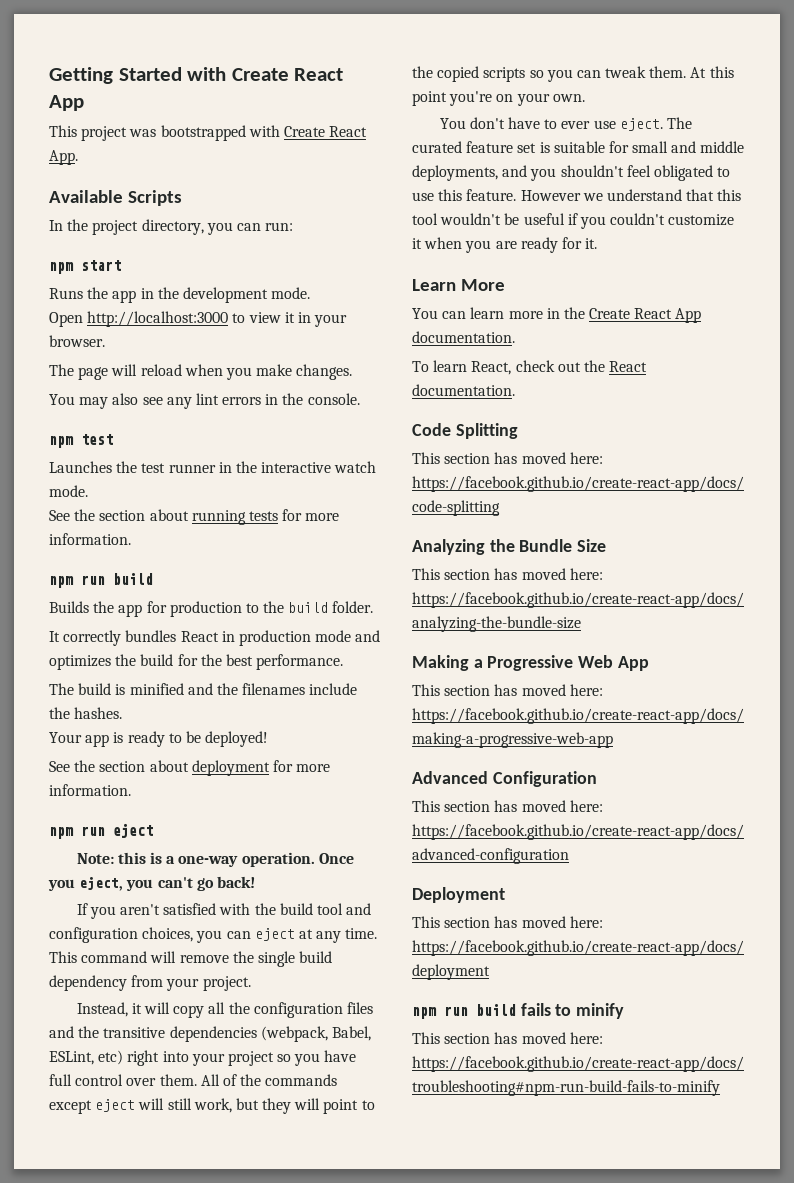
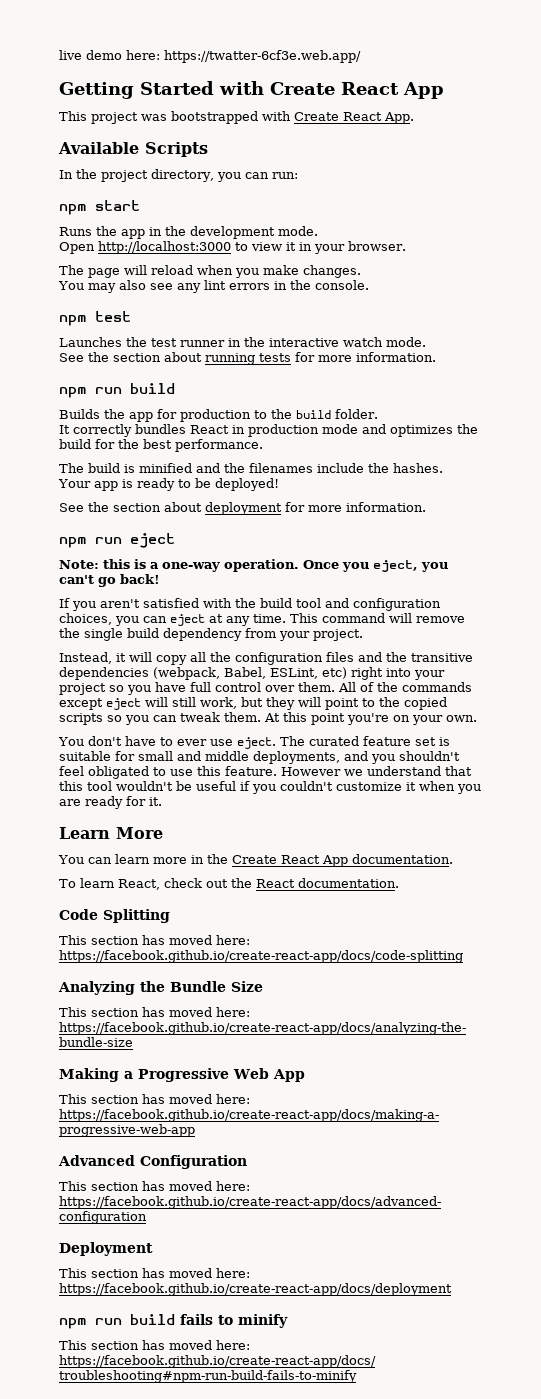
(49, 75) none -> [59,50,361,63] live demo here: https://twatter-6cf3e.web.app/ //

